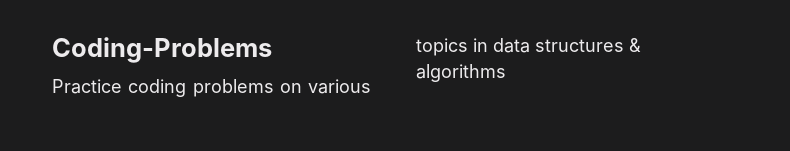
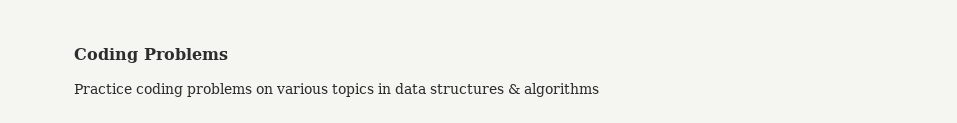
[52,37,272,63] Coding-Problems -> [74,48,228,63] Coding Problems

